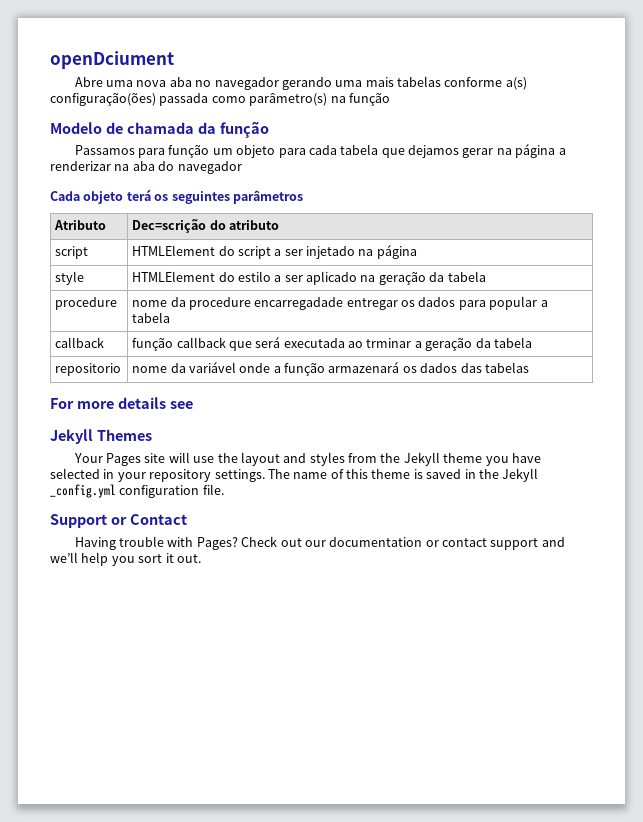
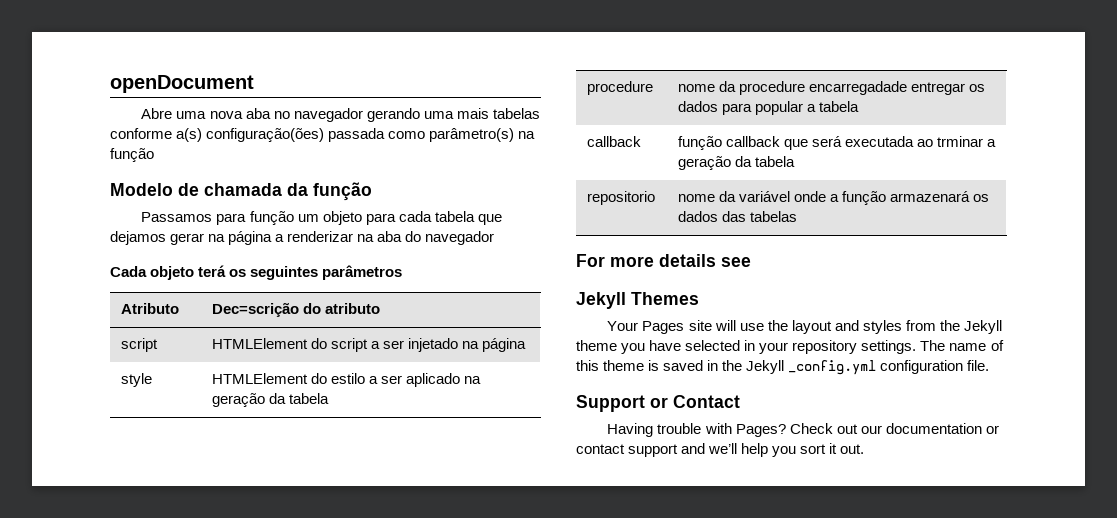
[50,51,174,69] openDciument -> [110,75,254,93] openDocument

